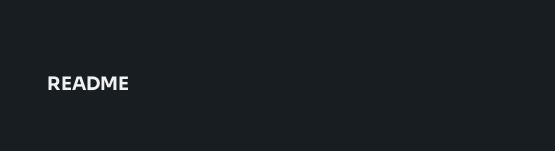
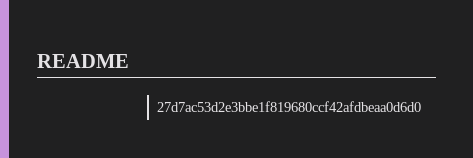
(129, 83) none -> [156,101,421,112] // 27d7ac53d2e3bbe1f819680ccf42afdbeaa0d6d0

